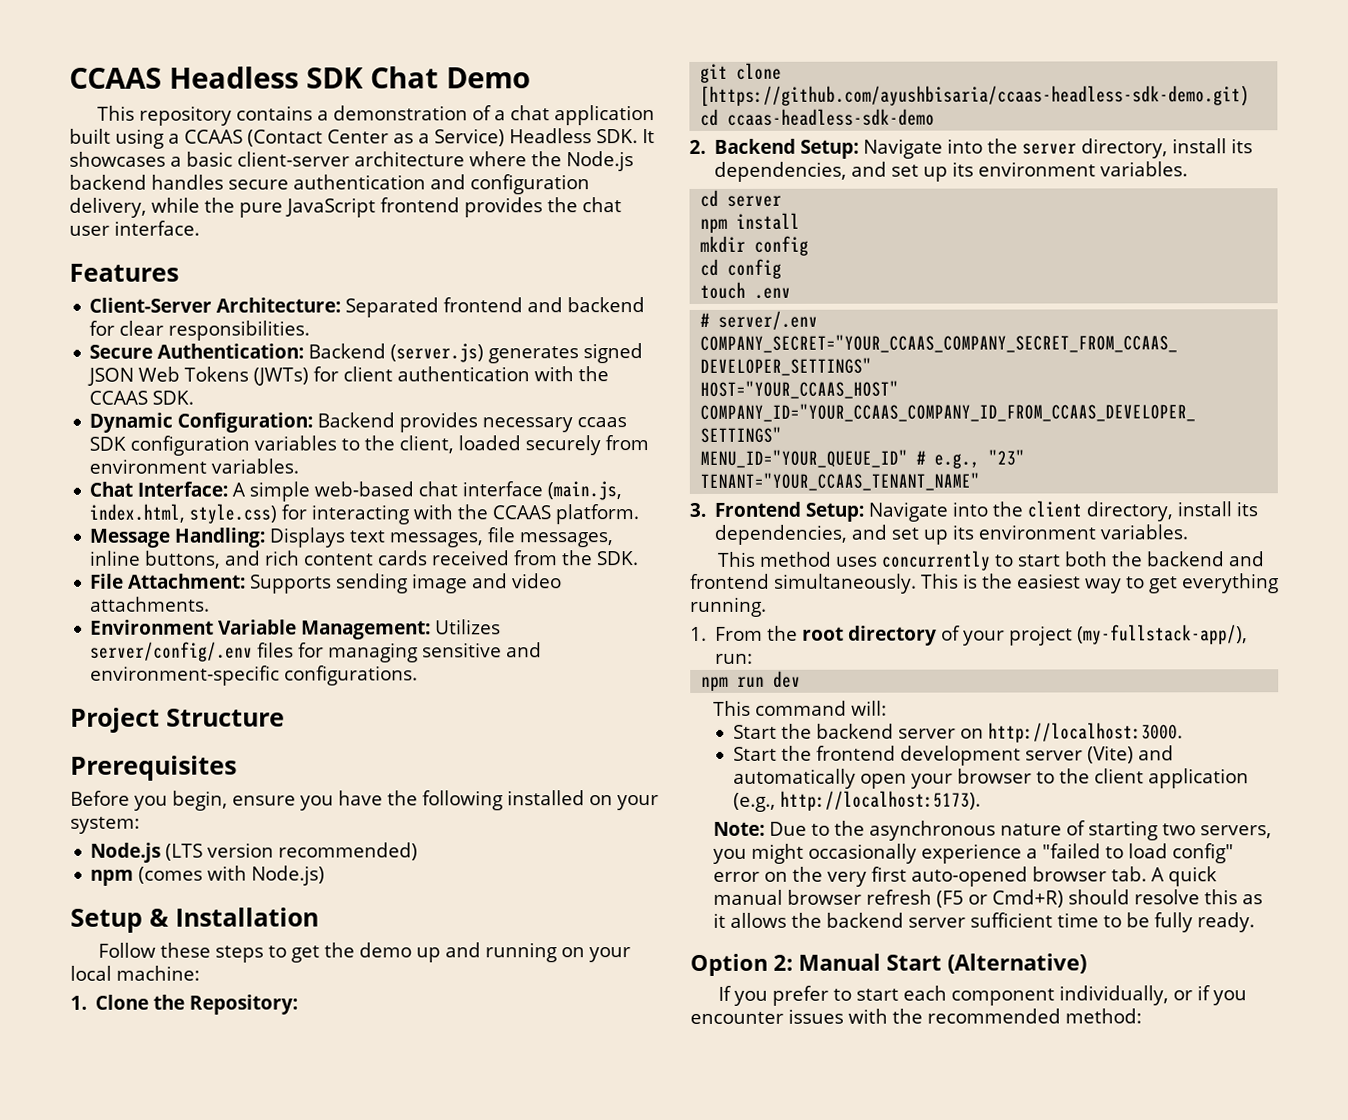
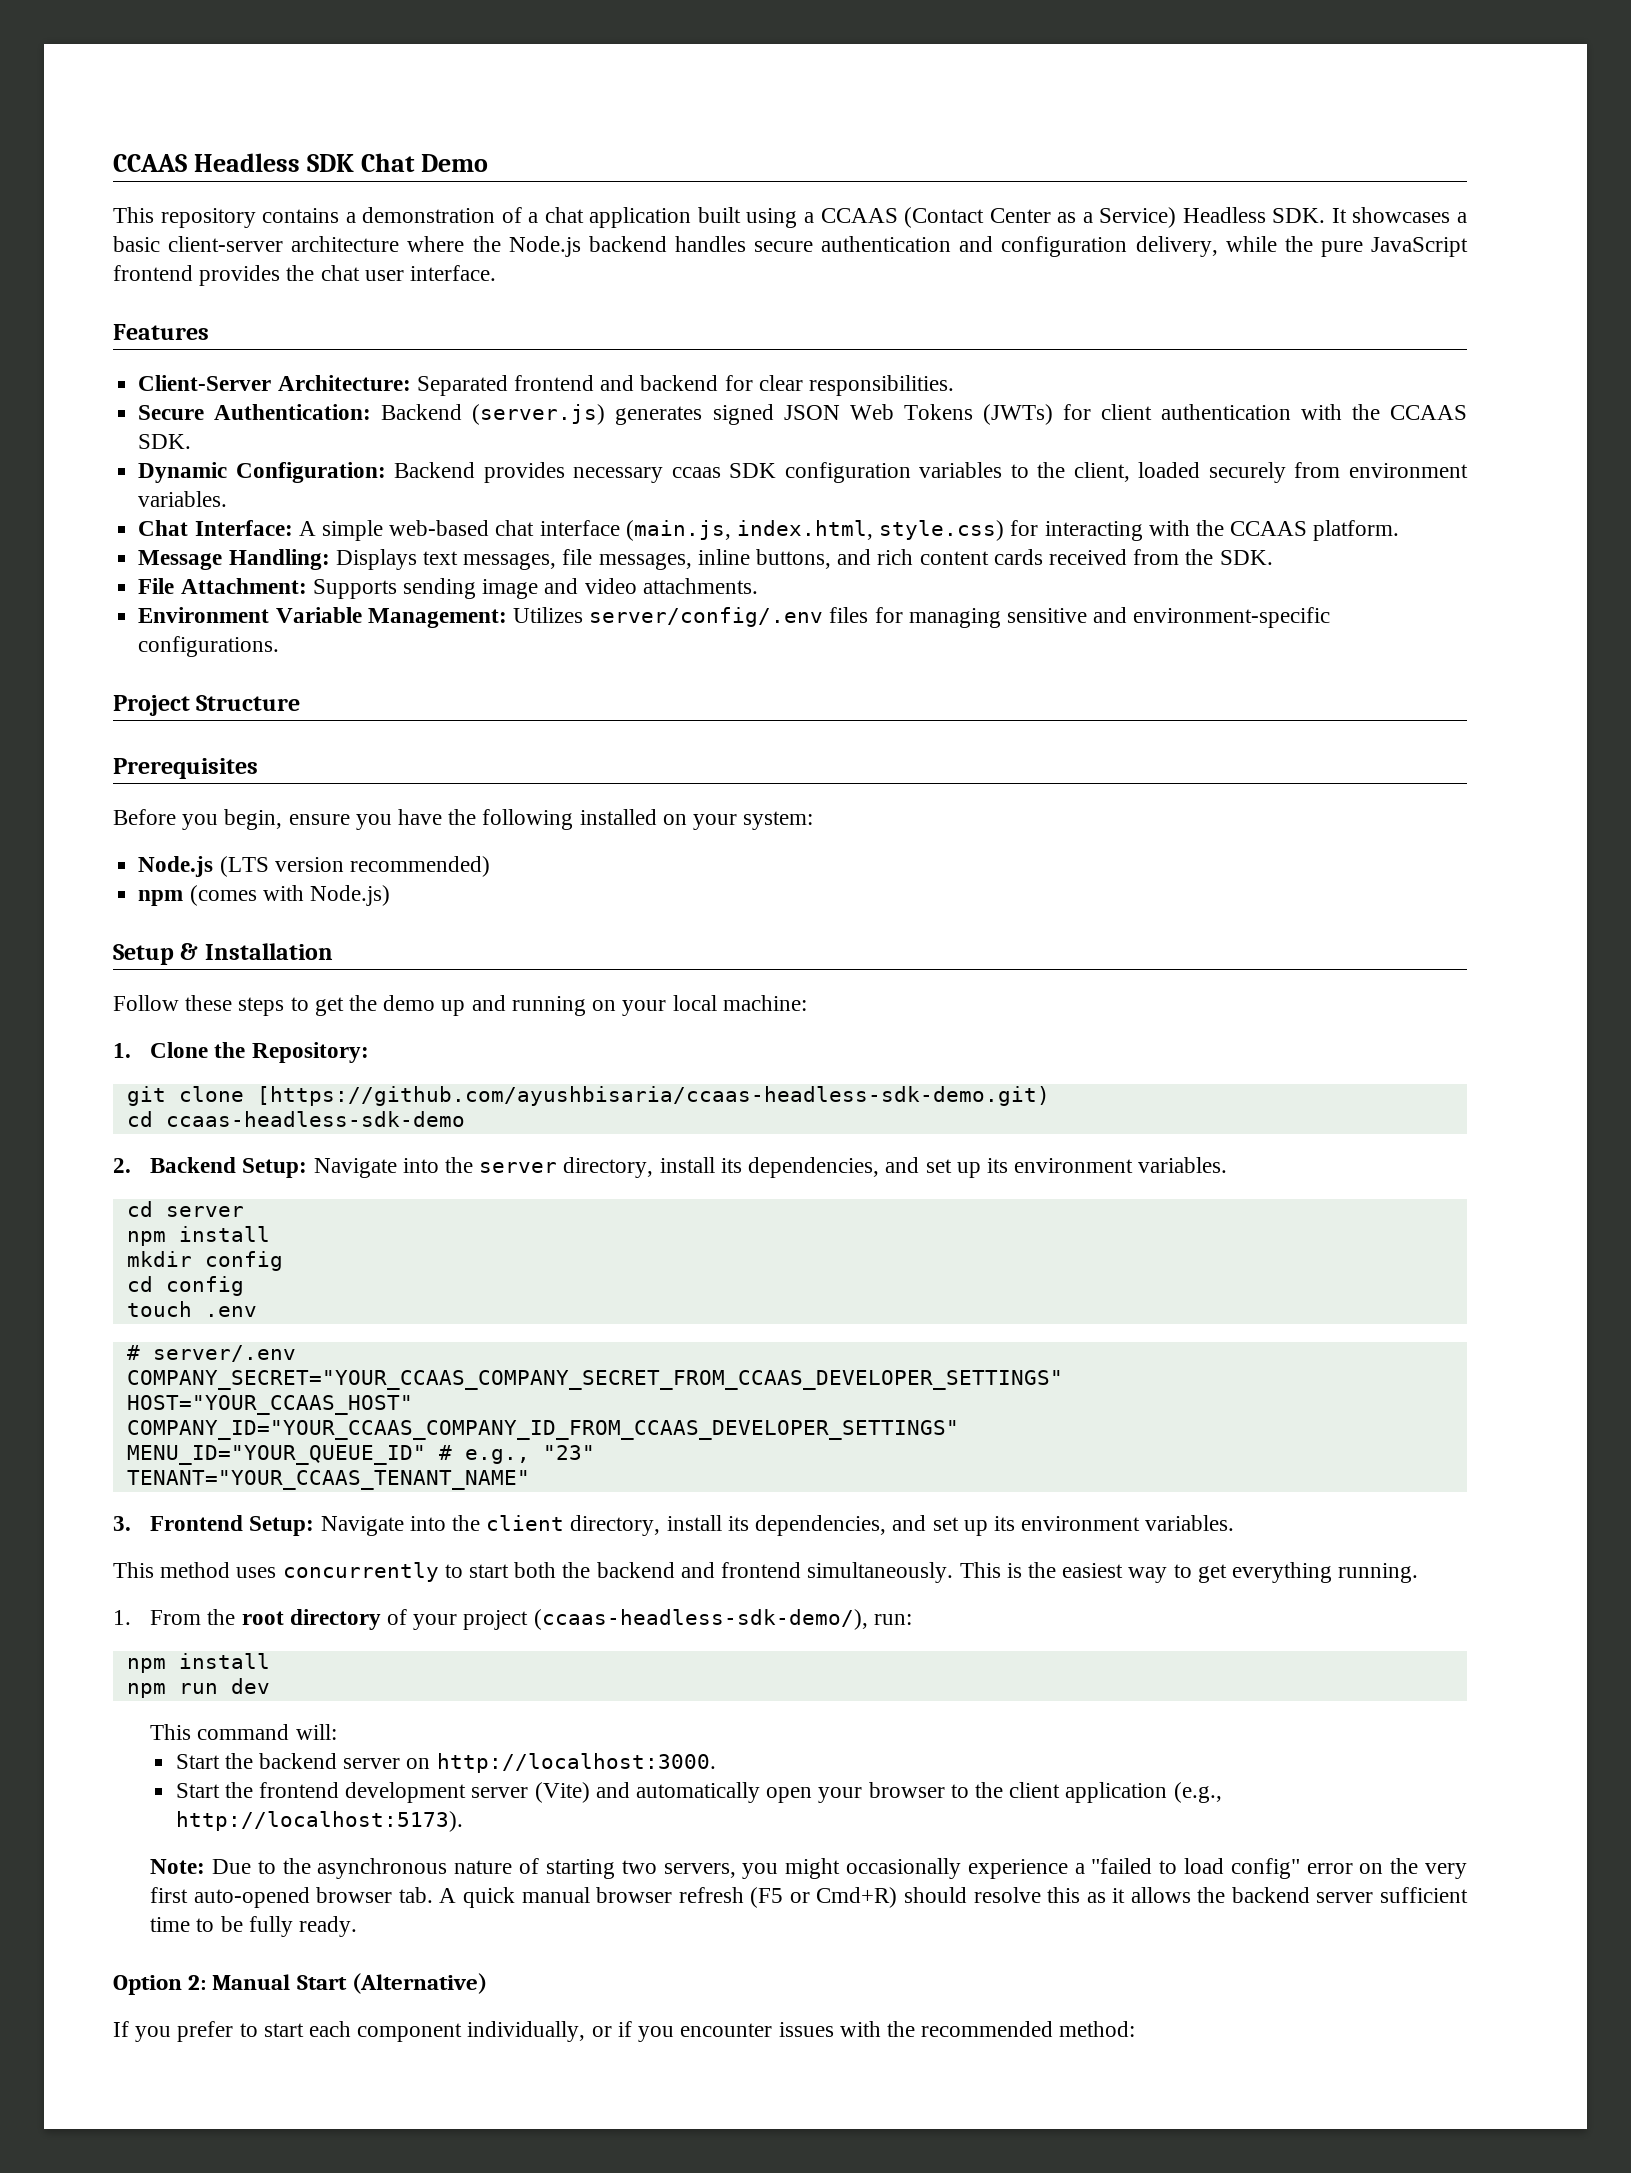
[1077,624,1249,645] (my-fullstack-app/), -> [533,1609,868,1630] (ccaas-headless-sdk-demo/),
(754, 658) none -> [126,1653,270,1673] // npm install

